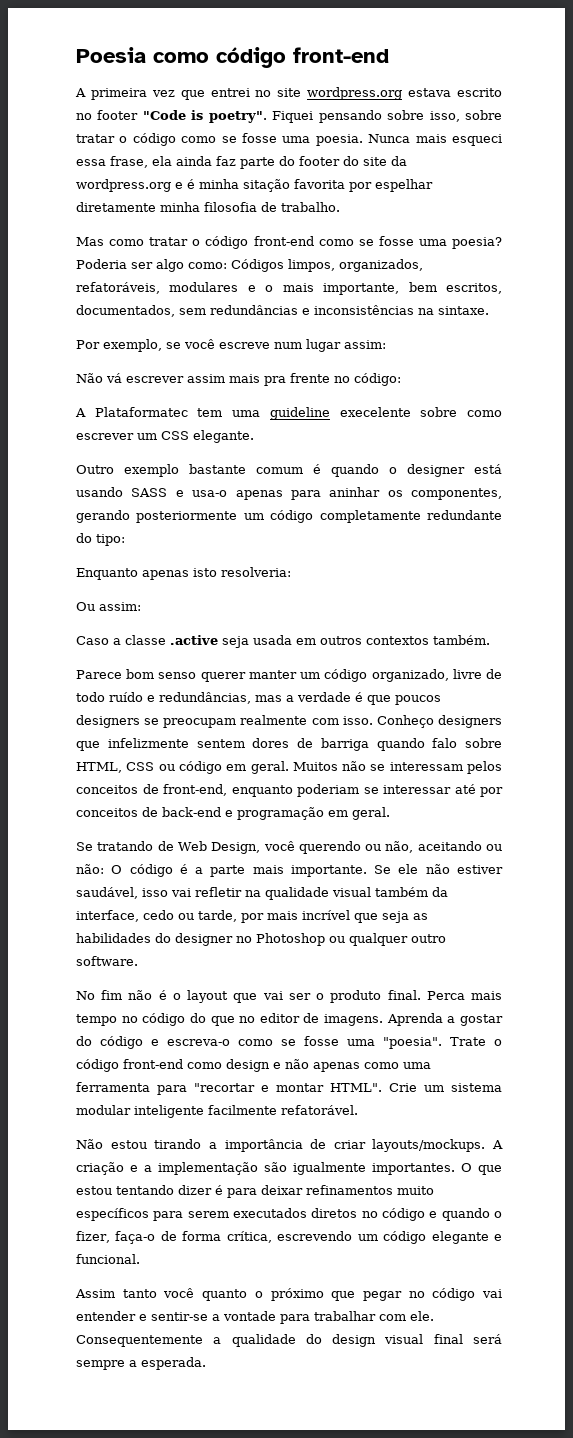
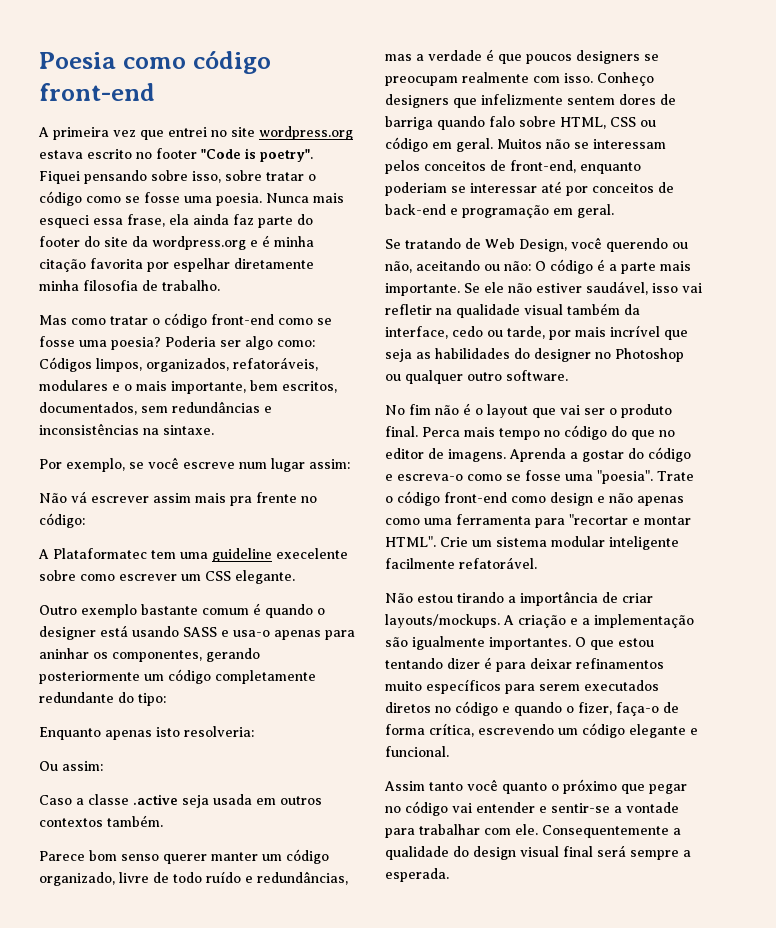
[243,179,290,192] sitação -> [39,259,86,272] citação

